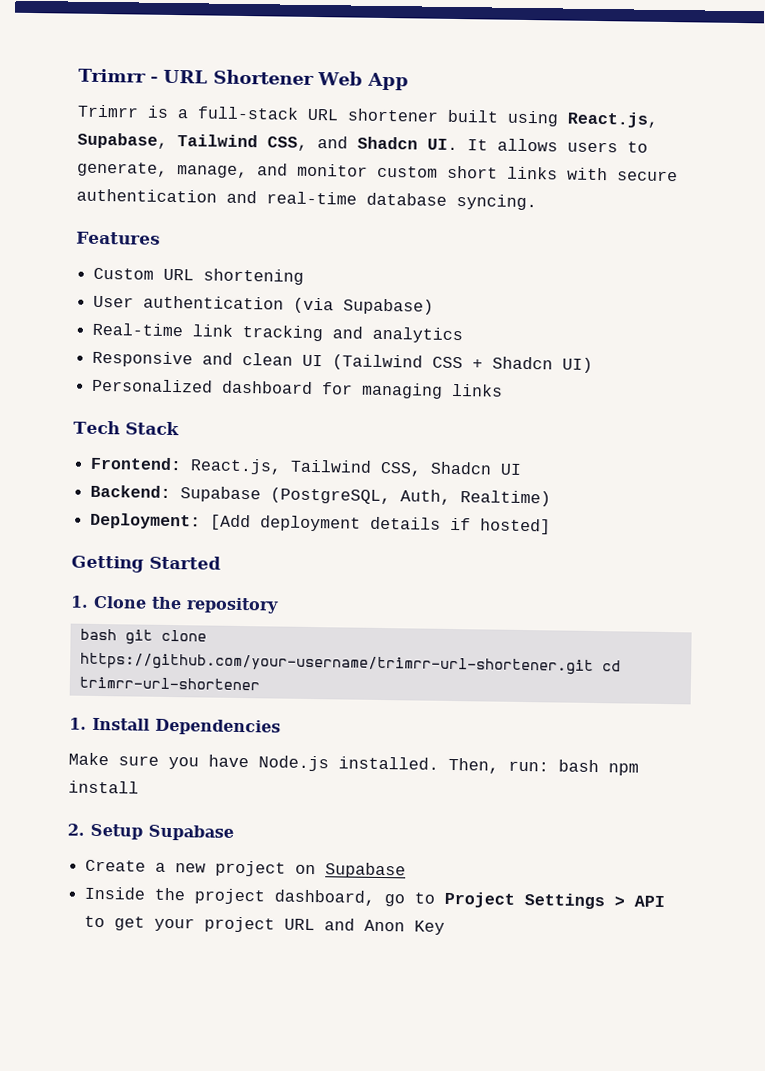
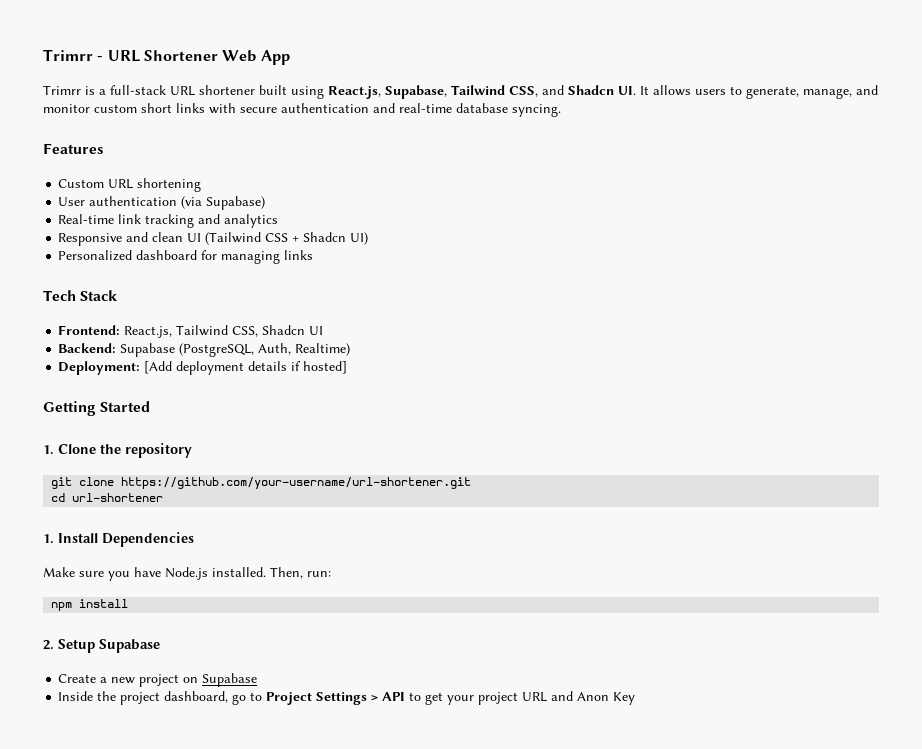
[79,628,117,641] bash -> (192, 450) none
[79,652,621,675] [78,676,260,691] https://github.com/your-username/trimrr-url-shortener.git cd trimrr-url-shortener -> [121,477,472,489] [51,493,164,502] https://github.com/your-username/url-shortener.git // cd url-shortener
[558,759,599,773] bash -> (331, 574) //

